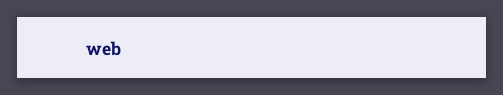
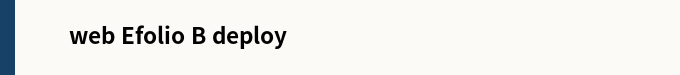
(121, 48) none -> [121,25,288,49] Efolio B deploy

